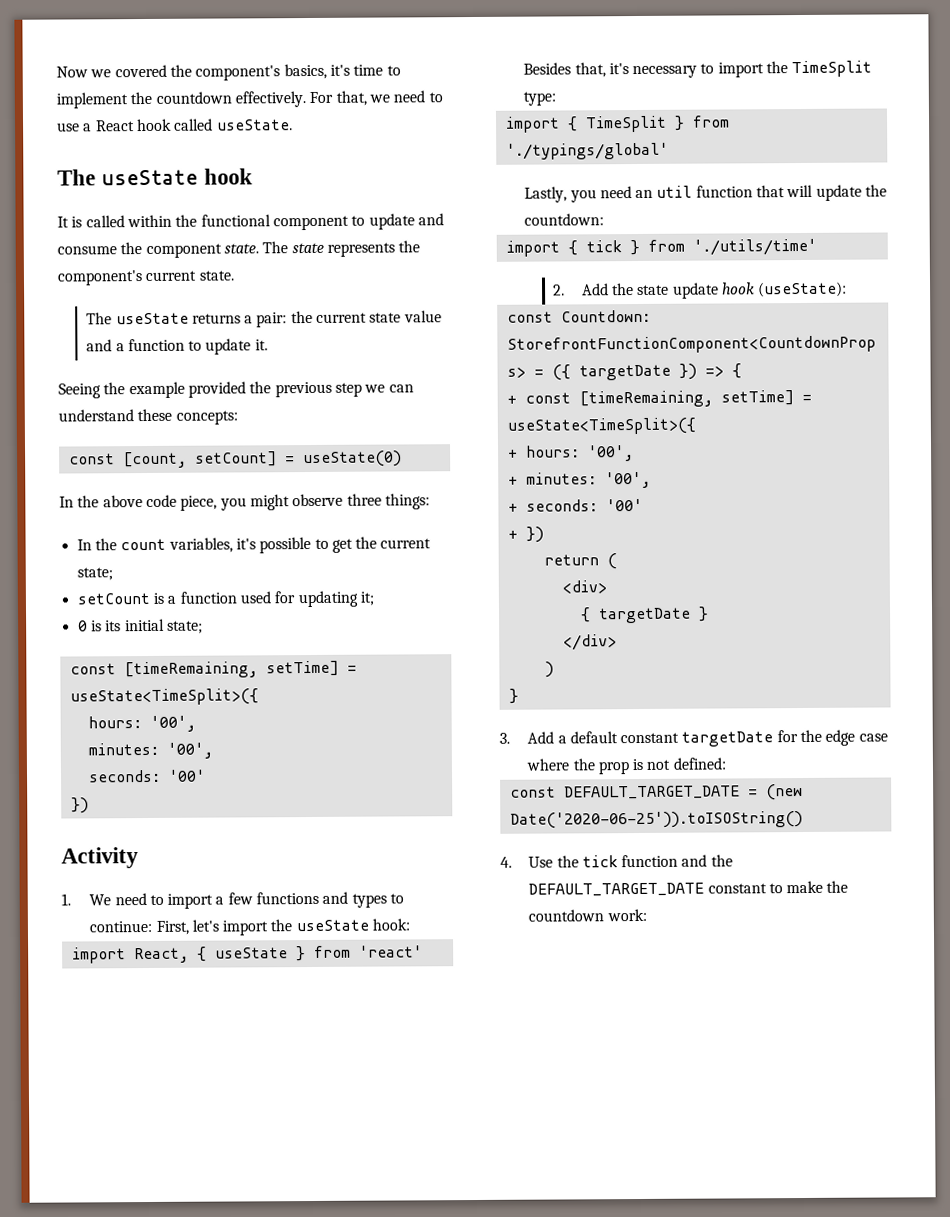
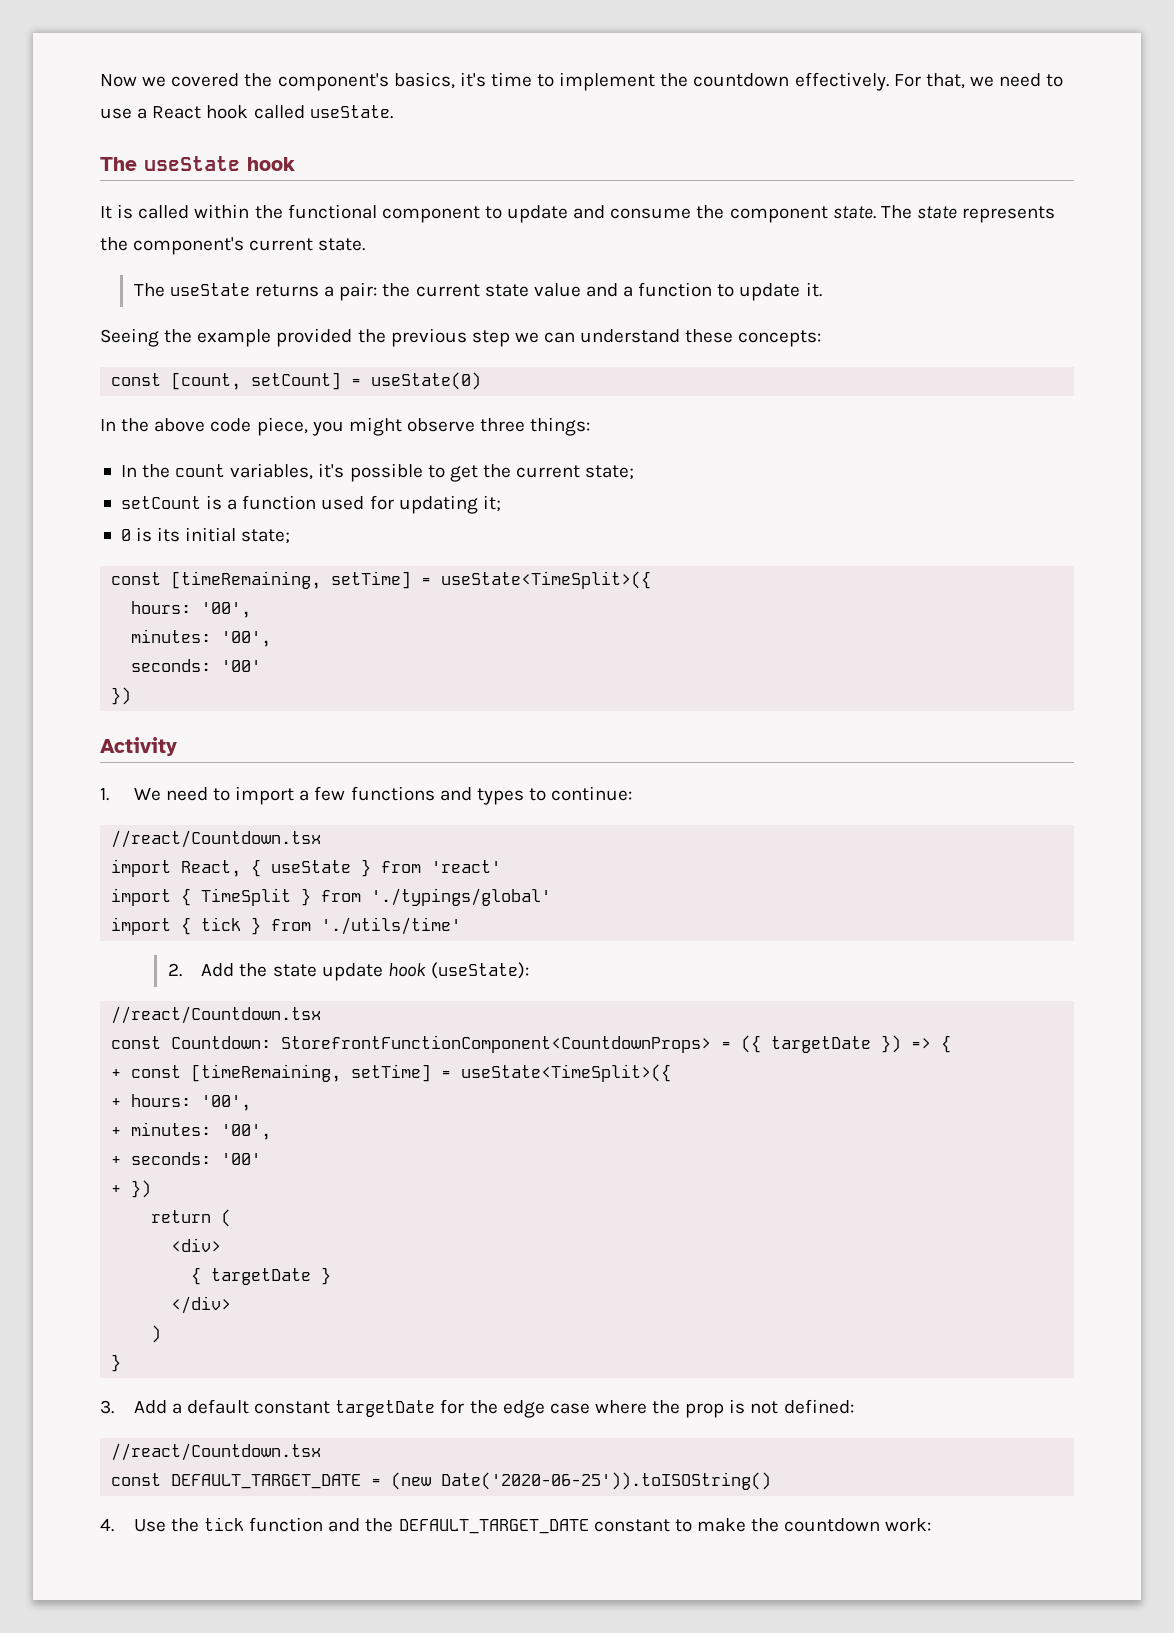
[155,918,411,936] First, let's import the useState hook: -> [111,830,322,848] // //react/Countdown.tsx
[523,60,873,79] [523,91,557,106] // Besides that, it's necessary to import the TimeSplit type: -> (502, 866) none
[524,184,888,203] [524,213,605,226] // Lastly, you need an util function that will update the countdown: -> (552, 897) none
(848, 289) none -> [111,1006,322,1024] // //react/Countdown.tsx
(726, 763) none -> [111,1443,322,1461] // //react/Countdown.tsx

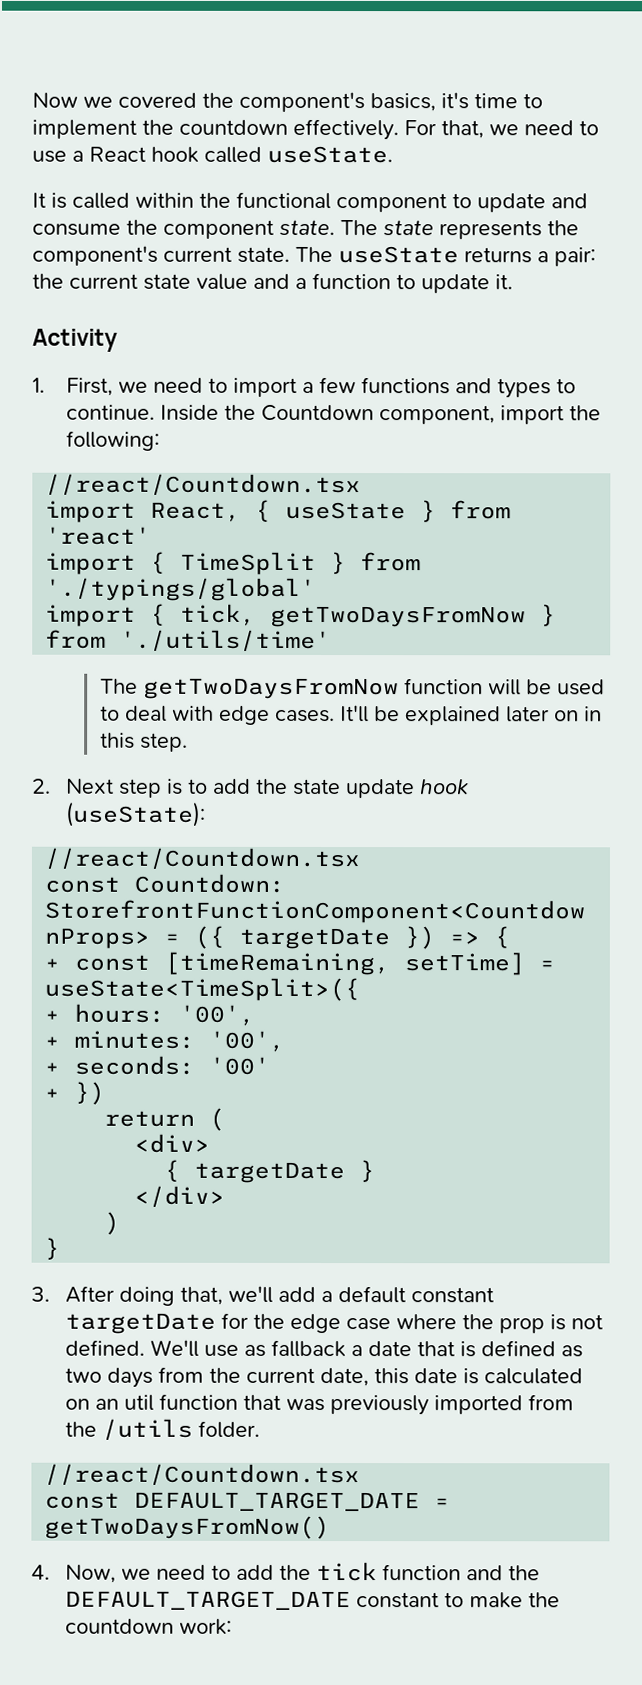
[100,156,295,171] // The useState hook -> (393, 154) none
(366, 244) // -> (290, 254) none
[100,328,822,347] [111,372,482,390] [100,417,591,436] [120,463,635,482] [120,495,501,514] [120,527,291,544] [111,571,652,589] [131,601,252,618] [131,629,272,647] [131,659,262,672] [111,687,132,705] // Seeing the example provided the previous step we can understand these concepts: // const [count, setCount] = useState(0) // In the above code piece, you might observe three things: // In the count variables, it's possible to get the current state; // setCount is a function used for updating it; // 0 is its initial state; // const [timeRemaining, setTime] = useState<TimeSplit>({ // hours: '00', // minutes: '00', // seconds: '00' // }) -> (513, 282) none
[133,788,161,801] We -> [65,377,148,396] First, we
[551,786,633,801] continue: -> [65,404,601,425] [65,430,160,451] continue. Inside the Countdown component, import the following:
[201,917,242,931] tick -> [180,603,527,628] tick, getTwoDaysFromNow
[167,963,235,977] 2. Add -> [99,677,605,700] [99,705,602,726] [99,732,188,752] [32,778,251,798] The getTwoDaysFromNow function will be used to deal with edge cases. It'll be explained later on in this step. // 2. Next step is to add
[133,1400,167,1414] Add -> [64,1285,316,1306] After doing that, we'll add
[783,1399,854,1414] defined: -> [64,1339,583,1358] [64,1366,583,1388] [64,1393,574,1416] [64,1418,260,1441] defined. We'll use as fallback a date that is defined as two days from the current date, this date is calculated on an util function that was previously imported from the /utils folder.
[391,1472,772,1490] (new Date('2020-06-25')).toISOString() -> [44,1515,331,1540] getTwoDaysFromNow()
[133,1519,166,1532] Use -> [64,1564,274,1583] Now, we need to add

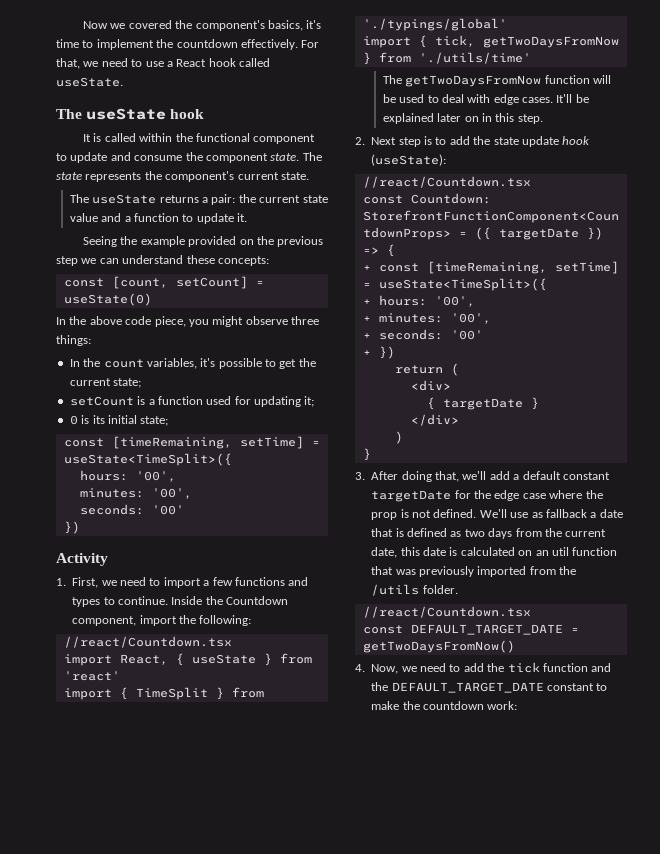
(393, 154) none -> [56,108,205,120] // The useState hook
(290, 254) none -> (309, 176) //
(513, 282) none -> [83,236,324,247] [56,255,269,266] [63,276,264,289] [63,293,152,306] [56,316,319,327] [56,335,91,346] [69,358,316,369] [69,378,142,388] [69,396,315,407] [69,415,169,426] [63,436,320,449] [63,453,232,466] [79,470,176,482] [79,488,192,499] [79,504,184,515] [63,521,80,534] // Seeing the example provided on the previous step we can understand these concepts: // const [count, setCount] = useState(0) // In the above code piece, you might observe three things: // In the count variables, it's possible to get the current state; // setCount is a function used for updating it; // 0 is its initial state; // const [timeRemaining, setTime] = useState<TimeSplit>({ // hours: '00', // minutes: '00', // seconds: '00' // })

